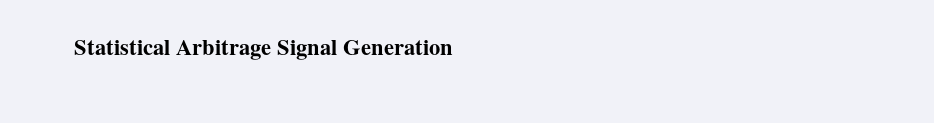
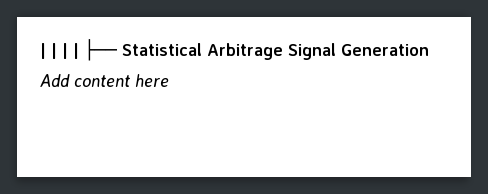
(74, 47) none -> [40,39,118,61] | | | | ├──
(454, 47) none -> [40,74,169,87] // Add content here

